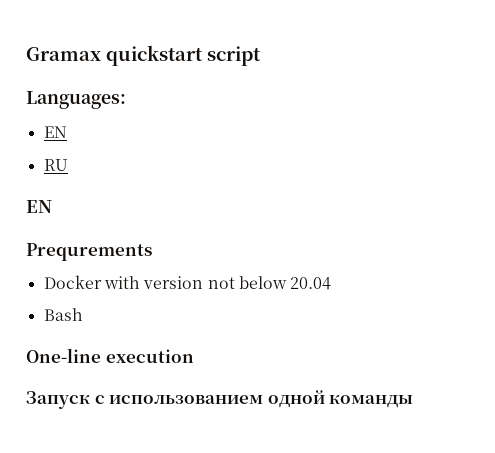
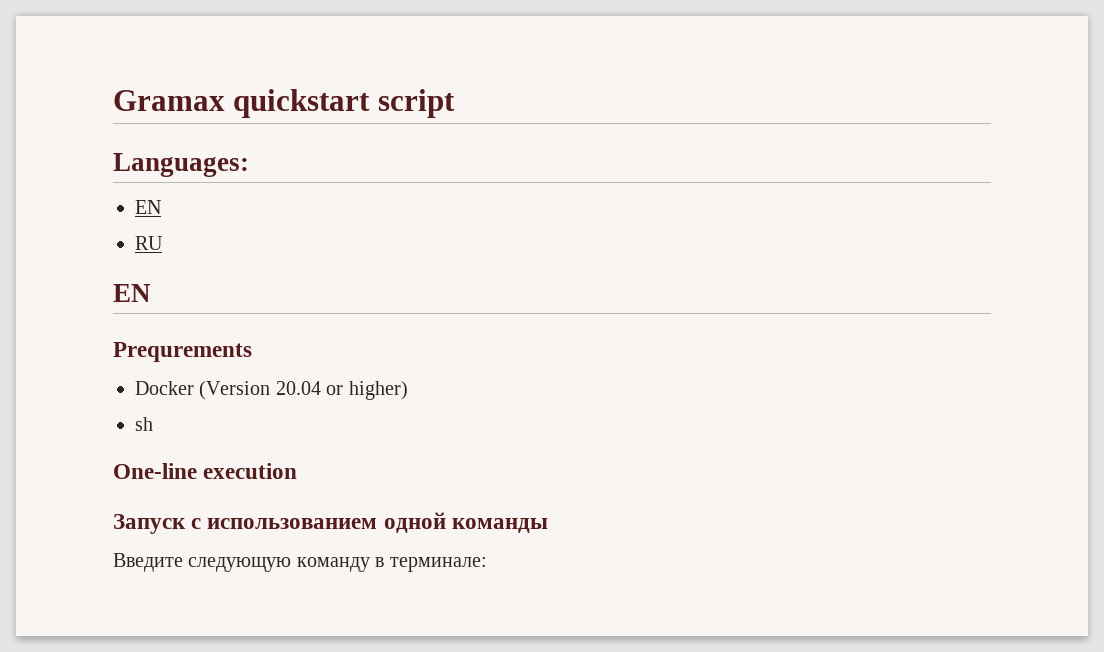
[103,276,332,290] [43,308,83,321] with version not below 20.04 // Bash -> [199,381,408,400] [135,417,153,431] (Version 20.04 or higher) // sh
(414, 401) none -> [113,553,487,572] // Введите следующую команду в терминале:

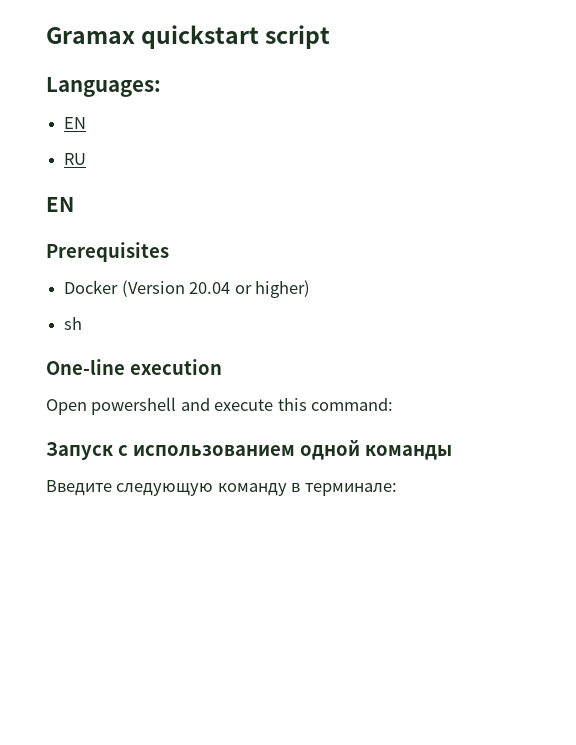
[113,342,252,362] Prequrements -> [46,242,169,262] Prerequisites
(298, 471) none -> [46,397,394,415] // Open powershell and execute this command:

